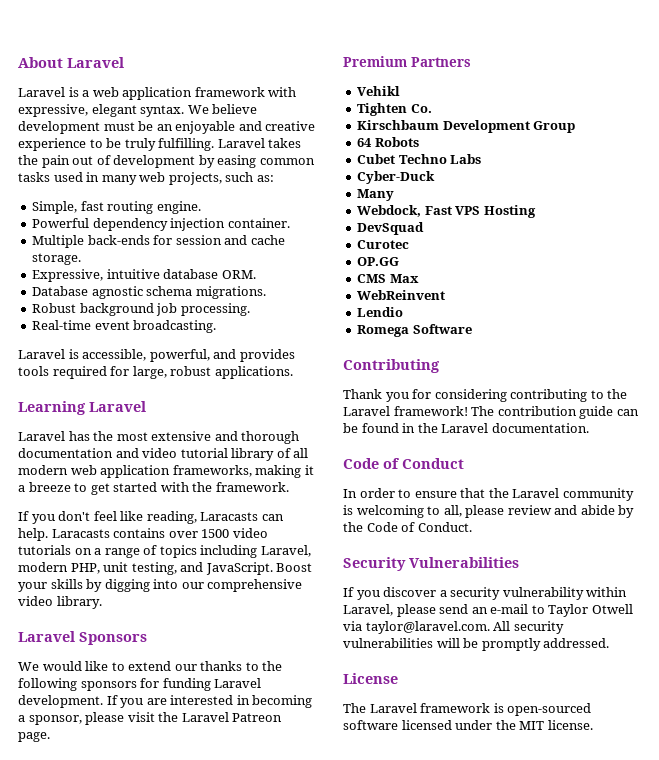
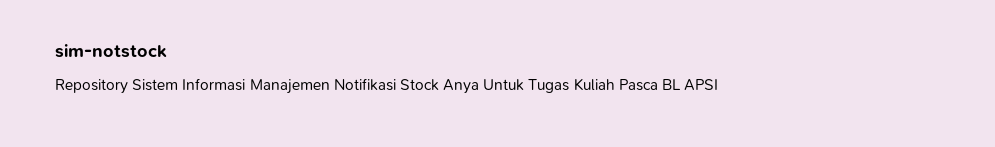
[18,57,124,68] [18,87,297,100] [18,104,258,117] [18,121,316,134] [18,138,302,151] [18,155,315,168] [18,172,274,185] [32,201,201,214] [32,218,290,231] [32,235,285,248] [32,253,82,265] [32,269,256,282] [32,286,266,299] [32,303,250,316] [32,320,217,333] [18,349,295,362] [18,366,293,379] [18,401,146,415] [18,431,300,444] [18,448,309,461] [18,465,314,478] [18,482,289,495] [18,511,284,524] [18,528,268,541] [18,545,311,558] [18,562,313,575] [18,579,303,592] [18,596,102,609] [18,631,147,645] [18,661,283,671] [18,678,262,691] [18,695,313,708] [18,712,283,725] [18,732,50,742] [343,56,471,67] [357,86,401,96] [357,103,432,116] [357,120,576,133] [357,137,419,147] [357,154,482,164] [357,171,436,184] [357,189,395,201] [357,205,536,218] [357,222,425,235] [357,240,410,249] [357,257,400,266] [357,274,419,283] [357,290,446,300] [357,307,404,317] [357,324,472,337] [343,359,440,373] [343,389,628,402] [343,406,639,419] [343,423,589,433] [343,458,464,469] [343,488,634,501] [343,505,635,518] [343,522,472,532] [343,557,519,571] [343,587,628,600] [343,604,633,617] [343,621,564,634] [343,638,610,651] [343,673,398,684] [343,703,592,716] [343,720,593,730] About Laravel // Laravel is a web application framework with expressive, elegant syntax. We believe development must be an enjoyable and creative experience to be truly fulfilling. Laravel takes the pain out of development by easing common tasks used in many web projects, such as: // Simple, fast routing engine. // Powerful dependency injection container. // Multiple back-ends for session and cache storage. // Expressive, intuitive database ORM. // Database agnostic schema migrations. // Robust background job processing. // Real-time event broadcasting. // Laravel is accessible, powerful, and provides tools required for large, robust applications. // Learning Laravel // Laravel has the most extensive and thorough documentation and video tutorial library of all modern web application frameworks, making it a breeze to get started with the framework. // If you don't feel like reading, Laracasts can help. Laracasts contains over 1500 video tutorials on a range of topics including Laravel, modern PHP, unit testing, and JavaScript. Boost your skills by digging into our comprehensive video library. // Laravel Sponsors // We would like to extend our thanks to the following sponsors for funding Laravel development. If you are interested in becoming a sponsor, please visit the Laravel Patreon page. // Premium Partners // Vehikl // Tighten Co. // Kirschbaum Development Group // 64 Robots // Cubet Techno Labs // Cyber-Duck // Many // Webdock, Fast VPS Hosting // DevSquad // Curotec // OP.GG // CMS Max // WebReinvent // Lendio // Romega Software // Contributing // Thank you for considering contributing to the Laravel framework! The contribution guide can be found in the Laravel documentation. // Code of Conduct // In order to ensure that the Laravel community is welcoming to all, please review and abide by the Code of Conduct. // Security Vulnerabilities // If you discover a security vulnerability within Laravel, please send an e-mail to Taylor Otwell via taylor@laravel.com. All security vulnerabilities will be promptly addressed. // License // The Laravel framework is open-sourced software licensed under the MIT license. -> [55,44,167,58] [55,78,719,94] sim-notstock // Repository Sistem Informasi Manajemen Notifikasi Stock Anya Untuk Tugas Kuliah Pasca BL APSI

